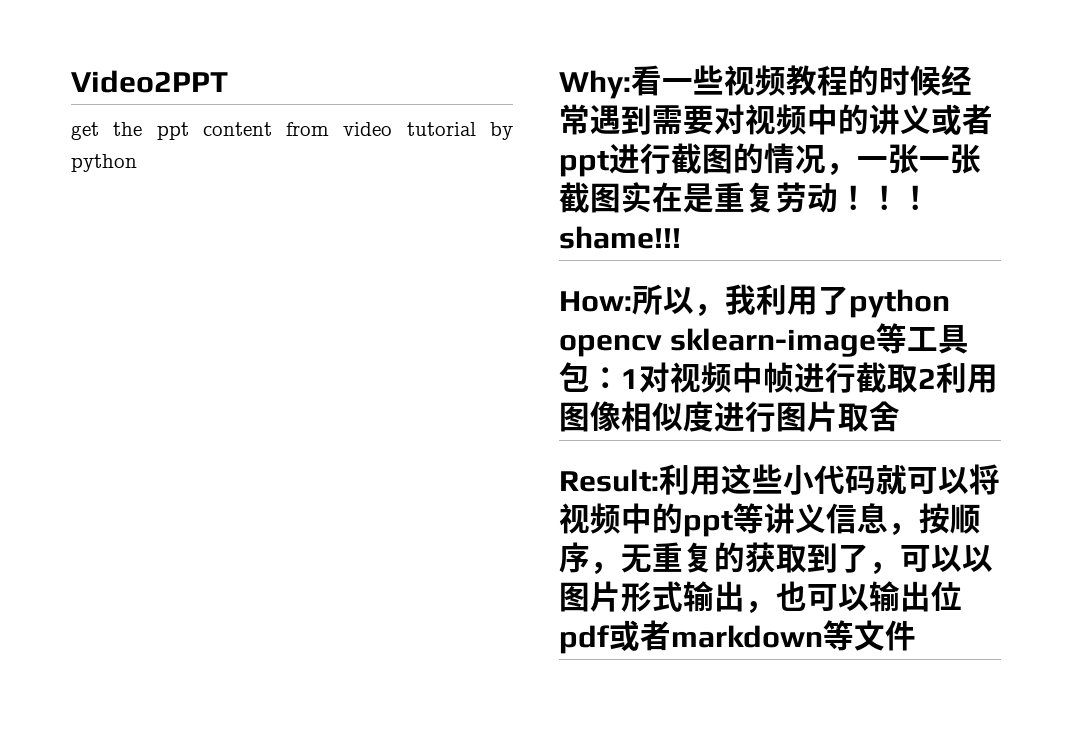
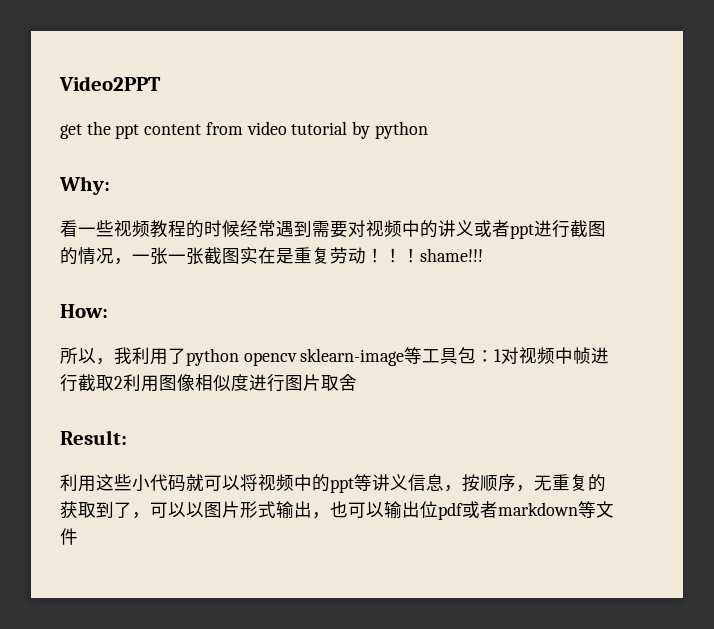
(631, 84) none -> (110, 185) //
(632, 301) none -> (108, 311) //
(659, 480) none -> (127, 437) //

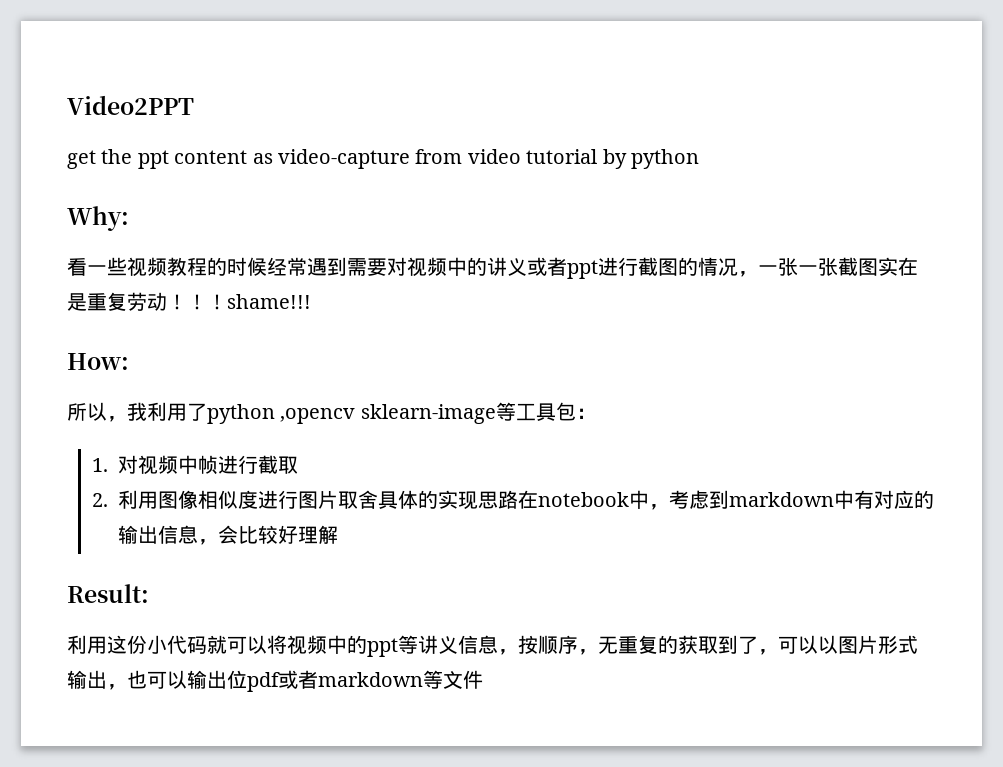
(202, 129) none -> [252,149,410,169] as video-capture
[243,352,297,366] opencv -> [280,408,356,424] ,opencv
[494,349,502,362] 1 -> [91,458,108,472] // 1.
[114,376,123,389] 2 -> [91,493,108,507] // 2.
(357, 382) none -> [377,490,934,510] [117,525,338,545] 具体的实现思路在notebook中，考虑到markdown中有对应的输出信息，会比较好理解
[114,474,132,491] 些 -> [127,635,147,654] 份

